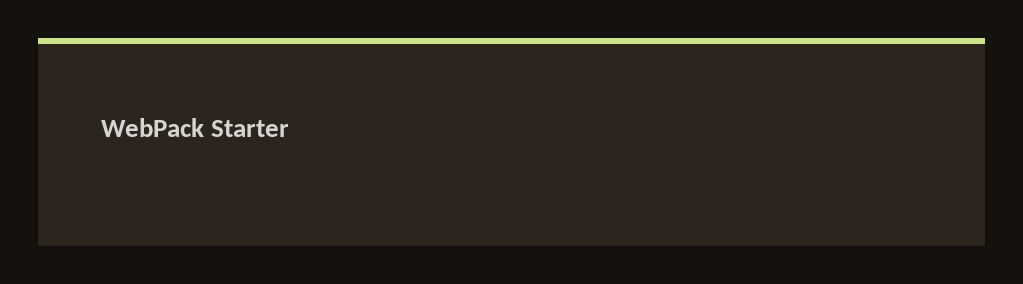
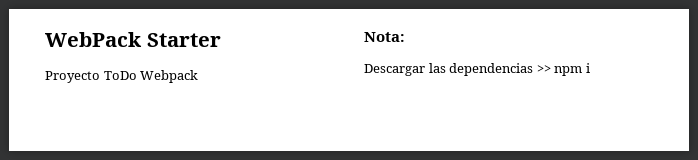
(290, 128) none -> [45,70,199,83] [364,32,405,42] [364,63,590,76] // Proyecto ToDo Webpack // Nota: // Descargar las dependencias >> npm i

